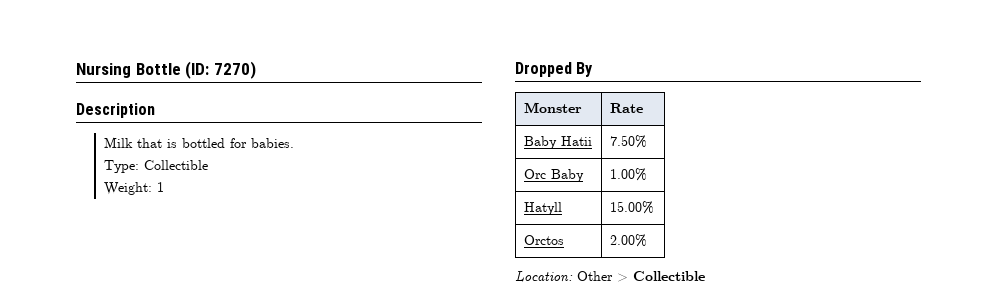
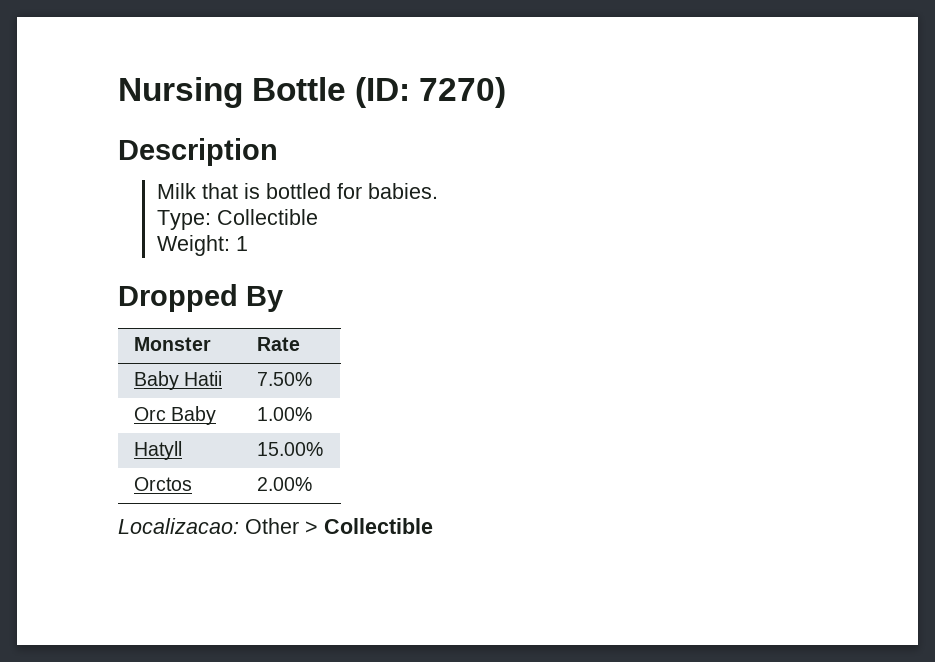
[515,271,573,283] Location: -> [118,518,239,534] Localizacao:

